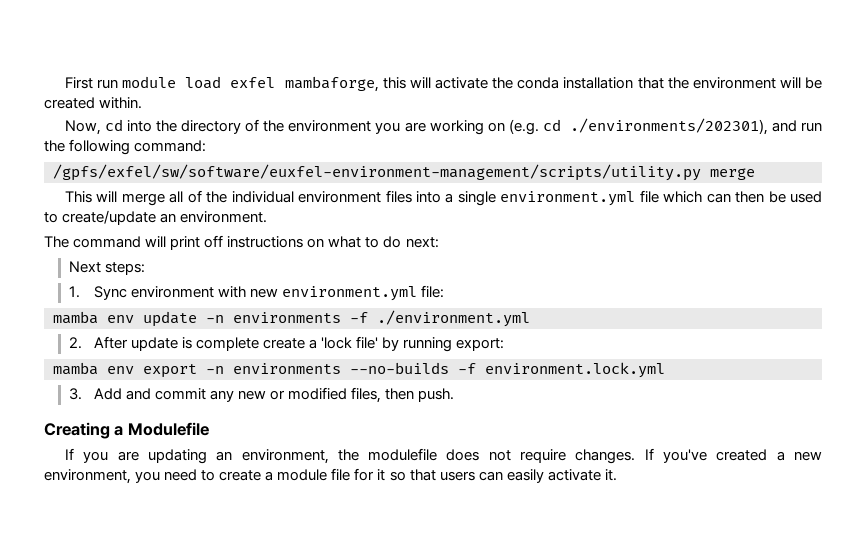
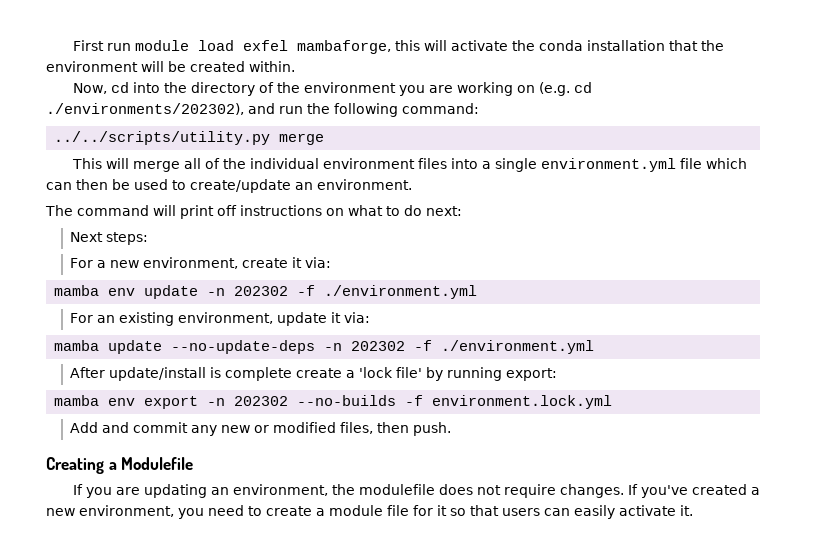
[569,118,768,135] ./environments/202301), -> [46,103,244,115] ./environments/202302),
[53,164,701,181] /gpfs/exfel/sw/software/euxfel-environment-management/scripts/utility.py -> [54,131,271,145] ../../scripts/utility.py
[68,285,445,301] 1. Sync environment with new environment.yml file: -> [70,257,332,269] For a new environment, create it via:
[233,310,530,327] [68,336,178,351] environments -f ./environment.yml // 2. After update -> [234,285,478,299] [70,312,371,326] [54,340,595,354] [70,367,207,381] 202302 -f ./environment.yml // For an existing environment, update it via: // mamba update --no-update-deps -n 202302 -f ./environment.yml // After update/install
[233,363,341,374] environments -> [234,396,289,406] 202302
[68,388,82,400] 3. -> (613, 402) none

